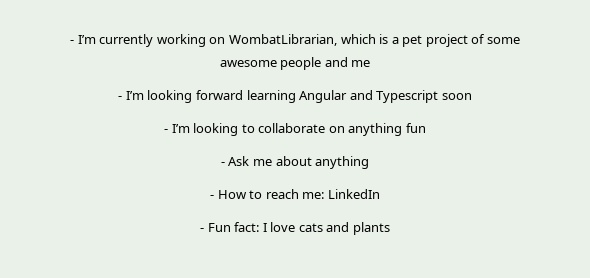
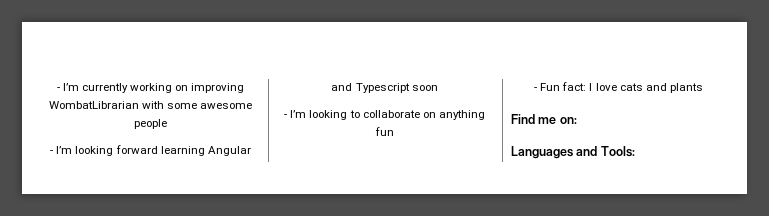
[228,34,486,47] WombatLibrarian, which is a pet project of -> [191,83,245,93] [48,101,164,109] improving WombatLibrarian with
[324,57,371,67] and me -> (167, 124) none
[220,156,370,169] [210,189,380,199] // - Ask me about anything // - How to reach me: LinkedIn -> (394, 131) none
(390, 228) none -> [511,114,577,124] [511,146,635,159] // Find me on: // Languages and Tools:

